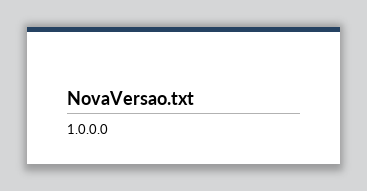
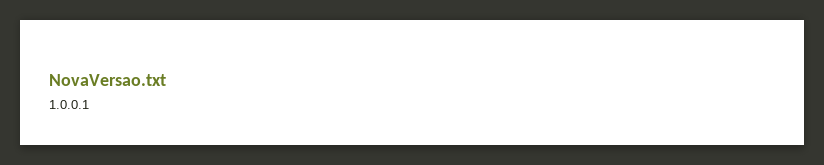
[67,124,108,134] 1.0.0.0 -> [49,100,89,109] 1.0.0.1

